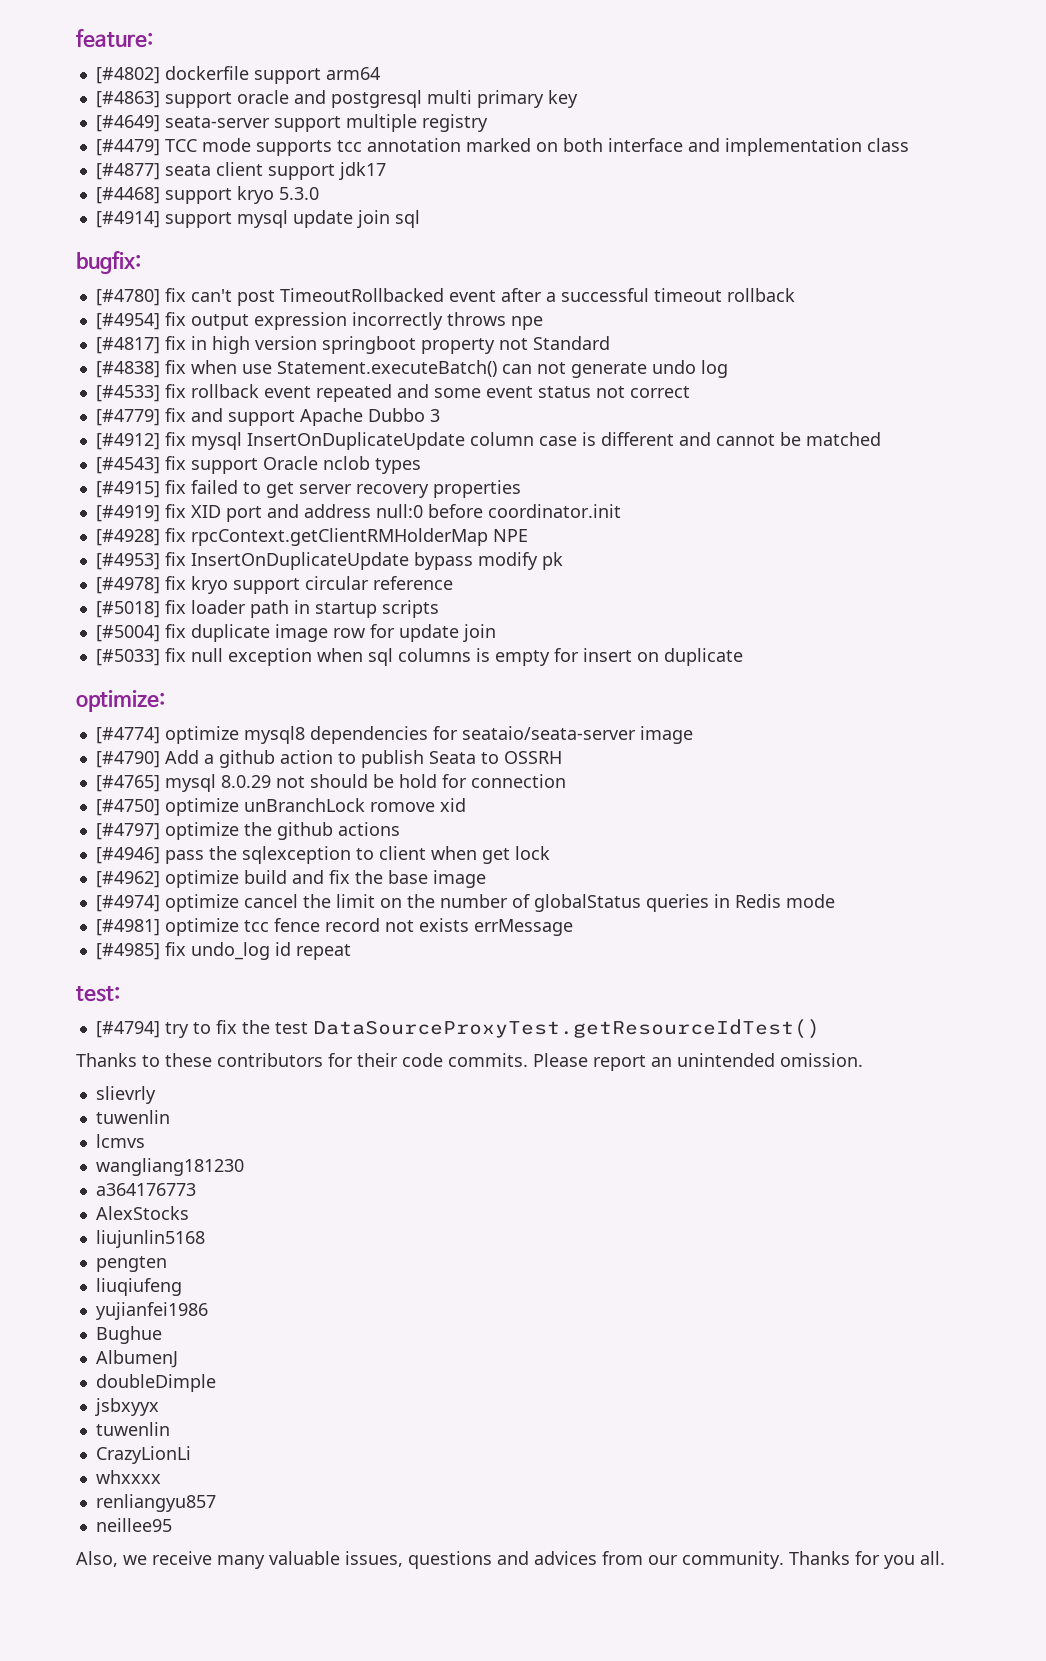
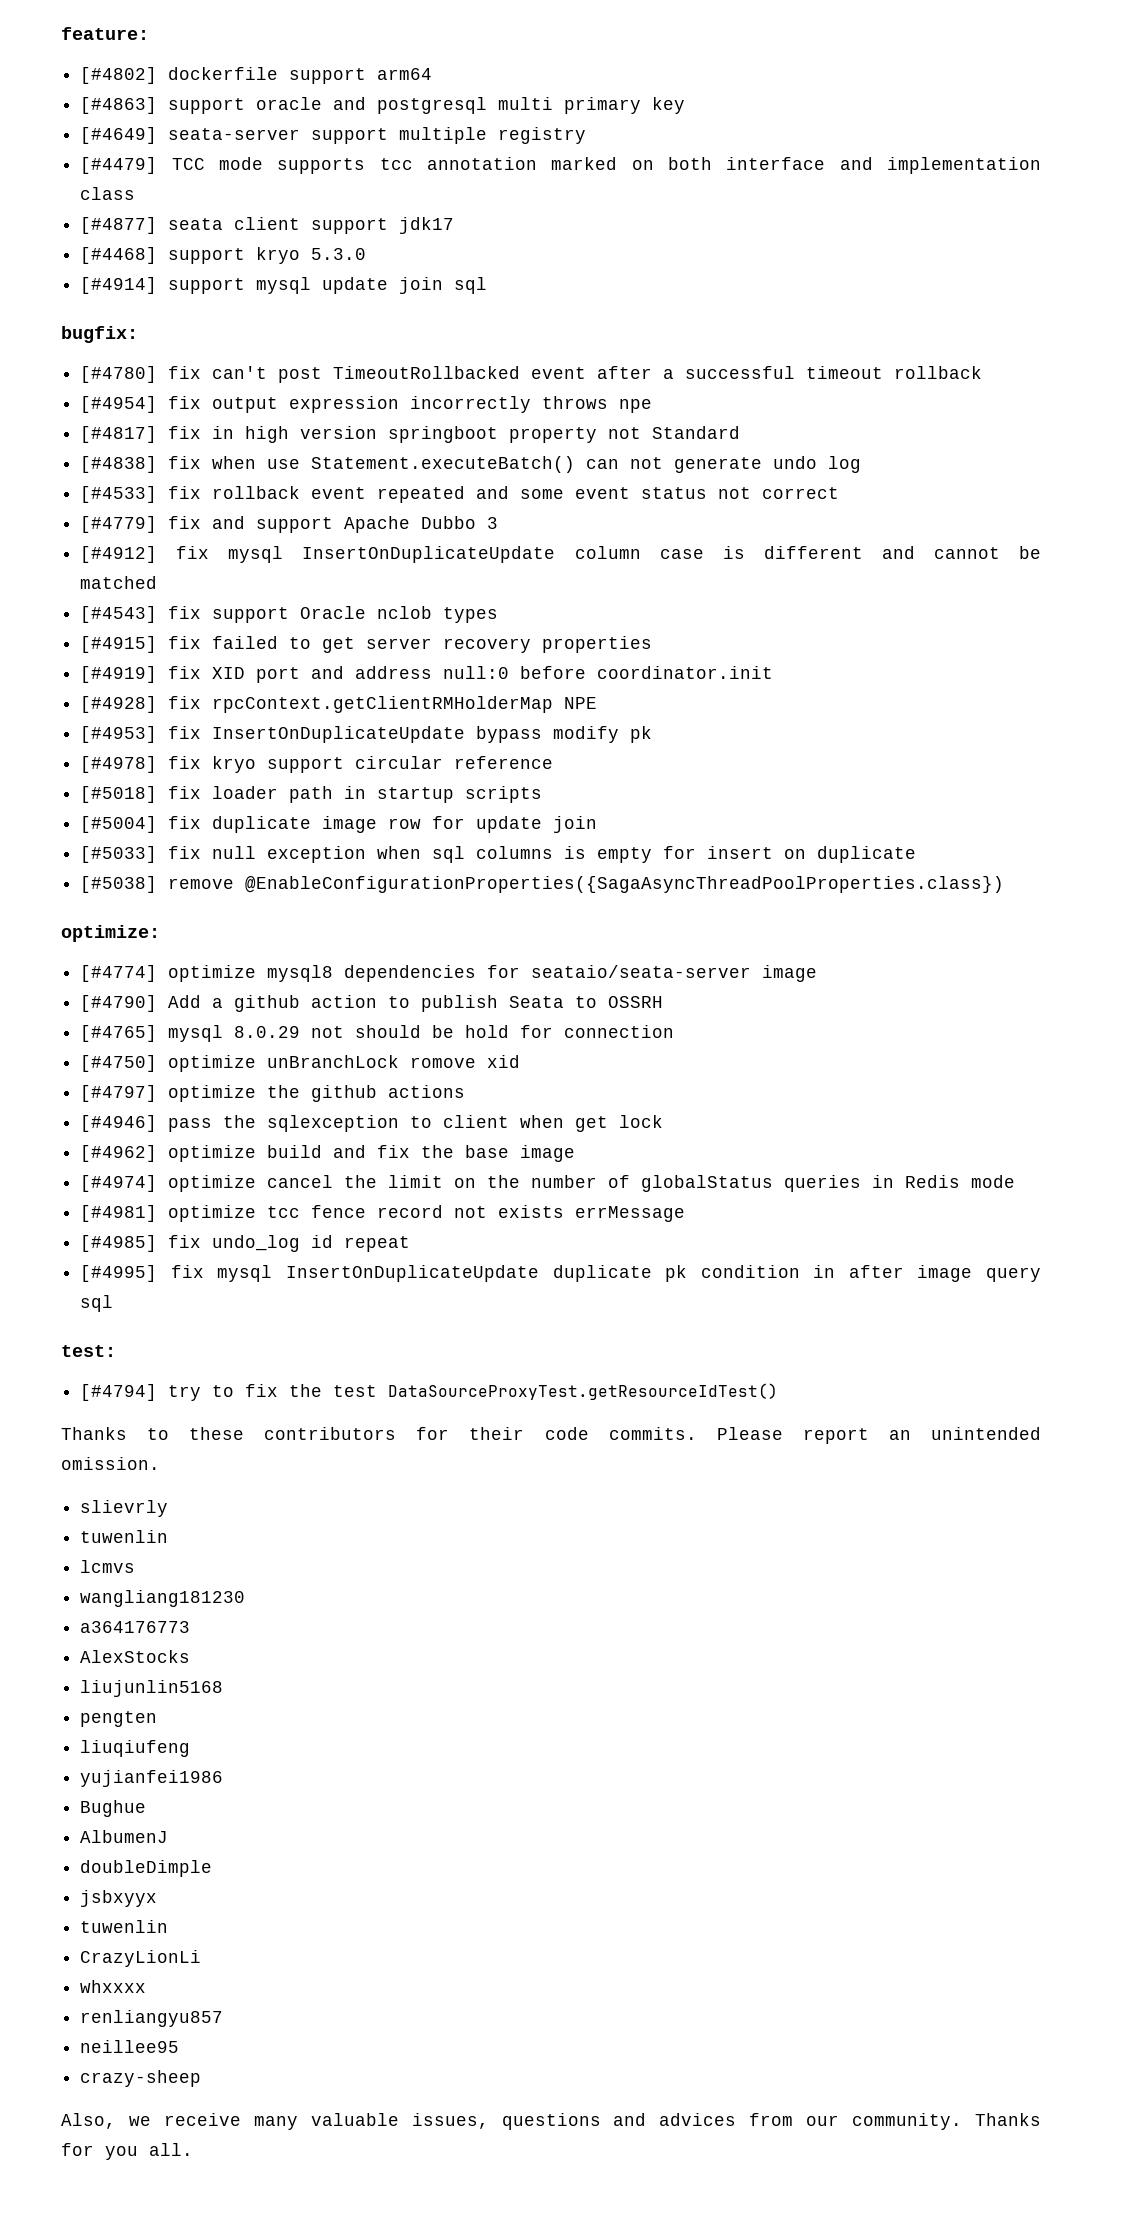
(743, 657) none -> [80,876,1005,893] // [#5038] remove @EnableConfigurationProperties({SagaAsyncThreadPoolProperties.class})
(351, 952) none -> [80,1265,1042,1282] [80,1295,114,1312] // [#4995] fix mysql InsertOnDuplicateUpdate duplicate pk condition in after image query sql
(172, 1525) none -> [80,2070,202,2087] // crazy-sheep

